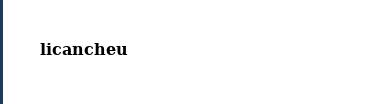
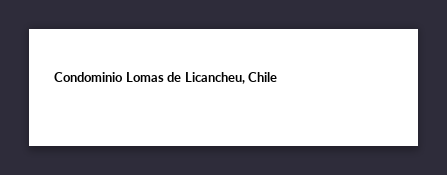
[40,43,128,55] licancheu -> [54,72,278,84] Condominio Lomas de Licancheu, Chile

